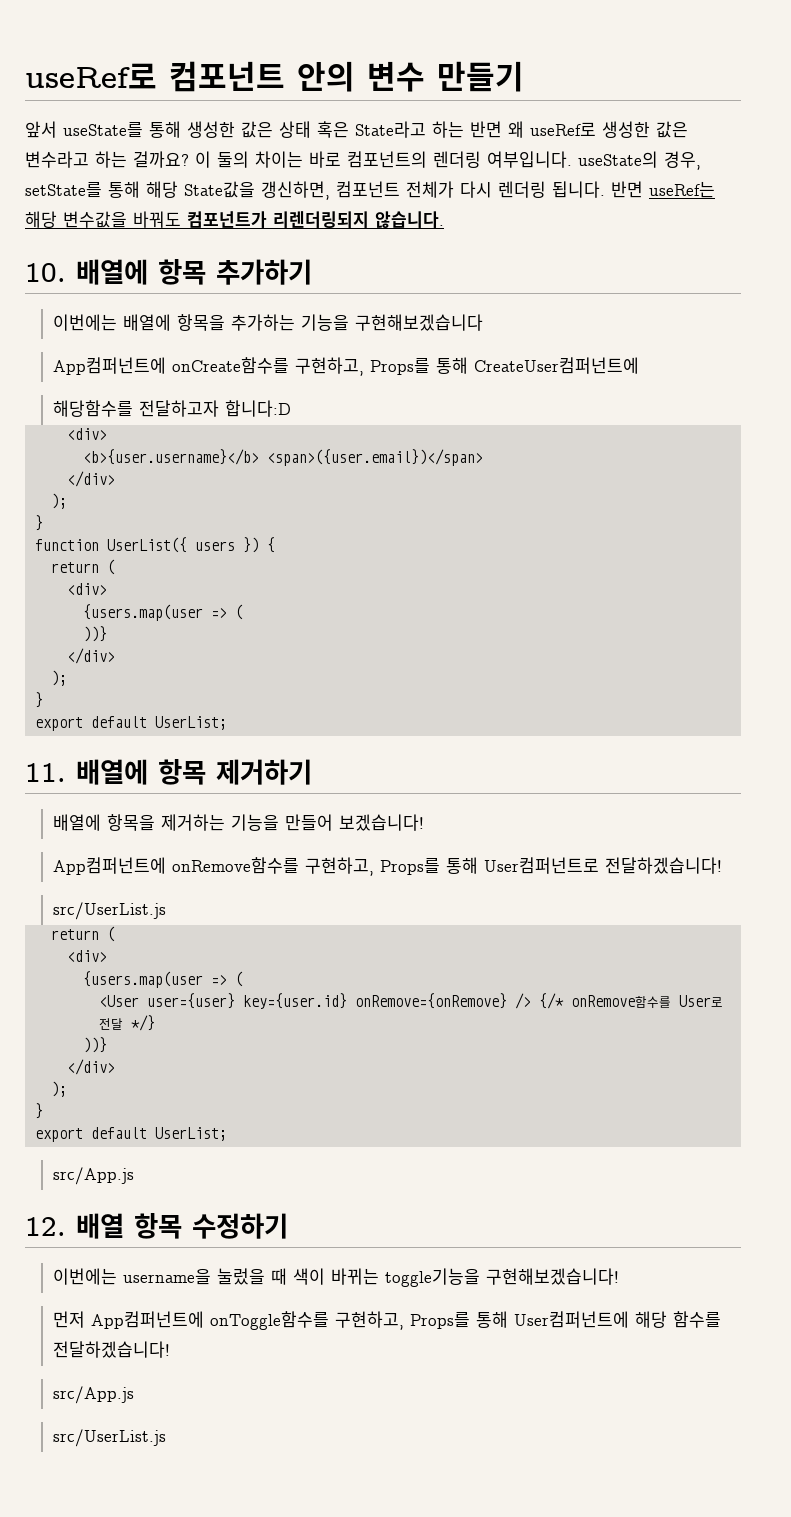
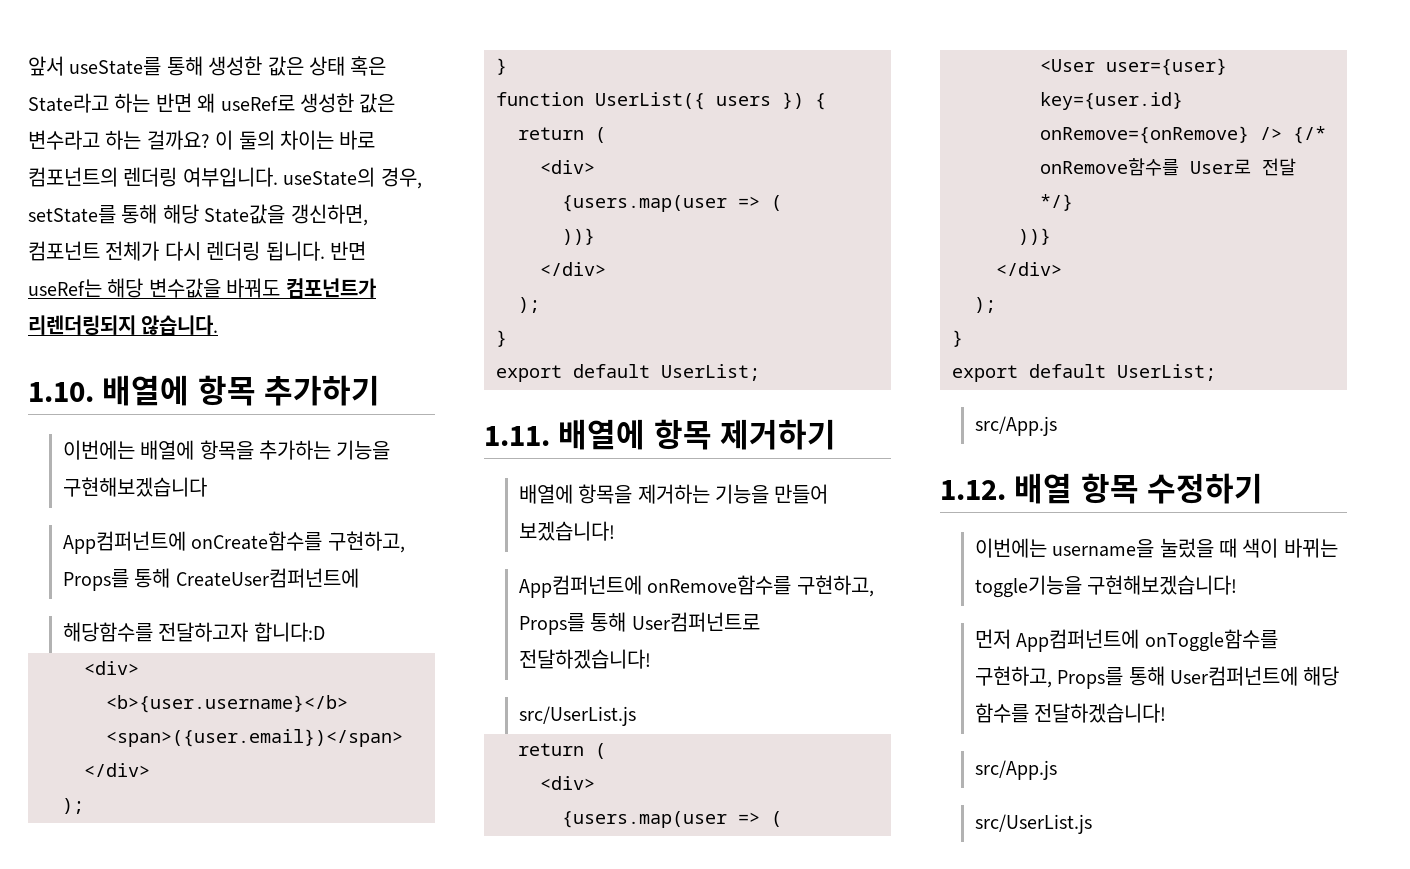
[25,61,524,92] useRef로 컴포넌트 안의 변수 만들기 // -> (28, 66) none
[25,263,66,282] 10. -> [28,382,94,402] 1.10.
[25,763,66,782] 11. -> [484,426,550,446] 1.11.
[25,1217,66,1236] 12. -> [940,480,1006,500] 1.12.

